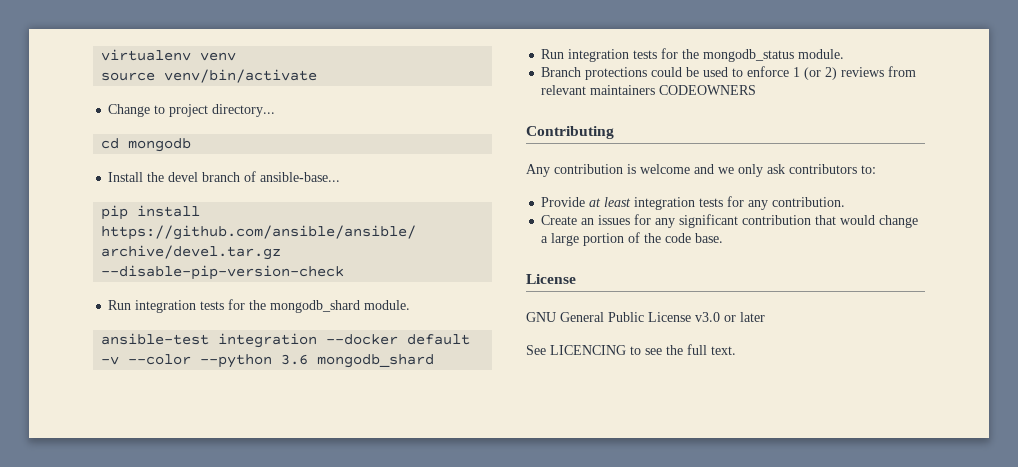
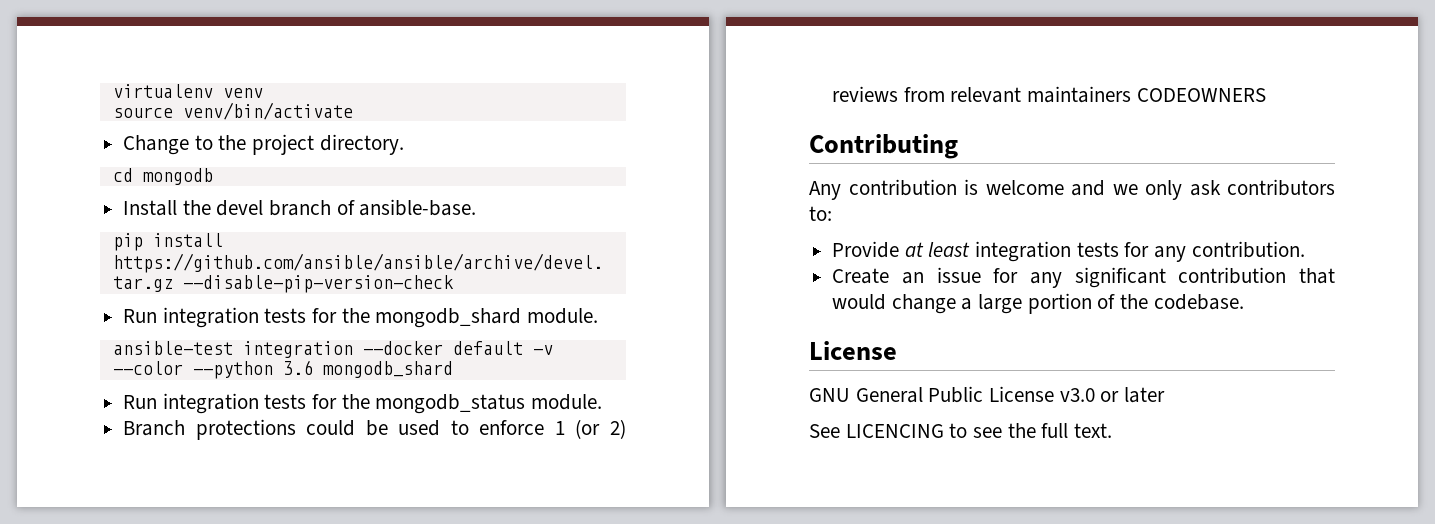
[169,104,276,117] project directory... -> [218,134,404,155] the project directory.
[260,172,341,182] ansible-base... -> [359,199,477,216] ansible-base.
[598,215,631,225] issues -> [936,267,981,283] issue
[665,233,724,243] code base. -> [1153,294,1244,310] codebase.

